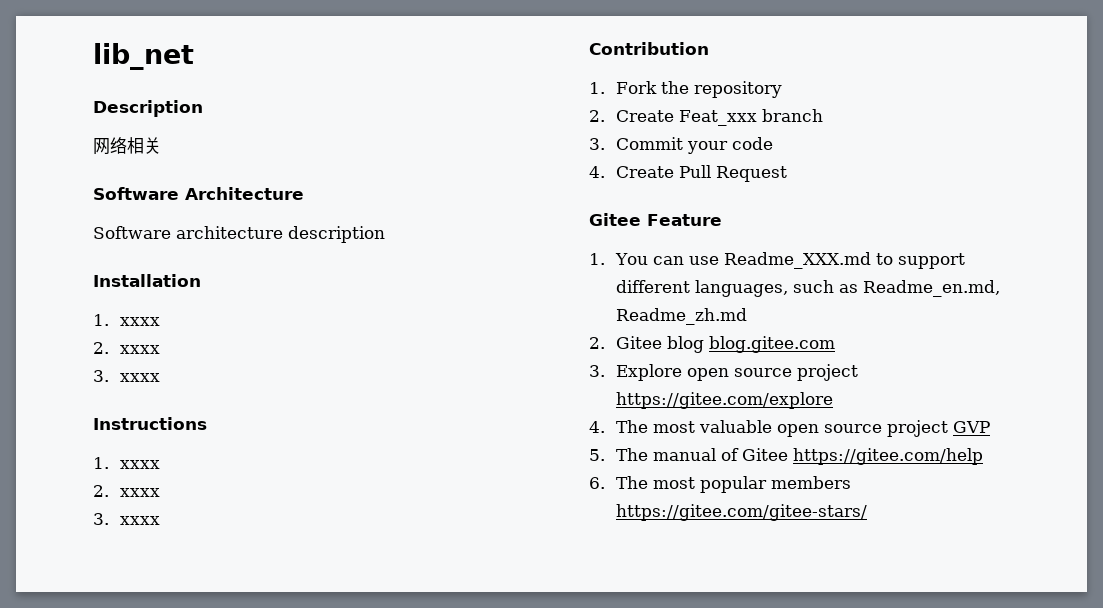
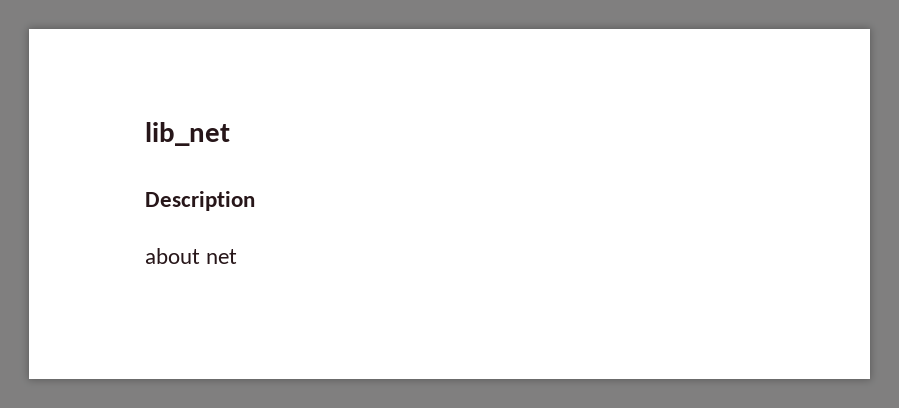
[93,137,161,155] [93,187,304,200] [93,226,385,243] [93,274,201,287] [93,314,160,326] [93,342,160,354] [93,370,160,382] [93,417,207,430] [93,457,160,469] [93,485,160,497] [93,513,160,525] [589,42,709,55] [589,81,782,98] [589,109,823,126] [589,137,773,154] [589,165,787,182] [589,213,722,226] [589,252,965,269] [615,280,1000,297] [615,308,747,325] [589,336,835,353] [589,364,858,381] [615,392,833,409] [589,420,990,437] [589,448,983,465] [589,476,851,493] [615,504,867,521] 网络相关 // Software Architecture // Software architecture description // Installation // 1. xxxx // 2. xxxx // 3. xxxx // Instructions // 1. xxxx // 2. xxxx // 3. xxxx // Contribution // 1. Fork the repository // 2. Create Feat_xxx branch // 3. Commit your code // 4. Create Pull Request // Gitee Feature // 1. You can use Readme_XXX.md to support different languages, such as Readme_en.md, Readme_zh.md // 2. Gitee blog blog.gitee.com // 3. Explore open source project https://gitee.com/explore // 4. The most valuable open source project GVP // 5. The manual of Gitee https://gitee.com/help // 6. The most popular members https://gitee.com/gitee-stars/ -> [145,248,238,264] about net

